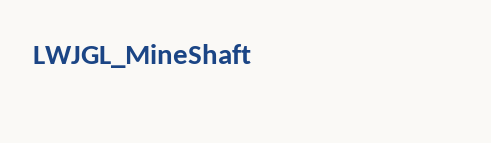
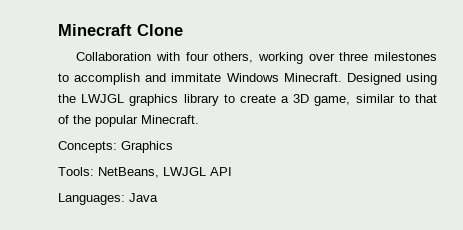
[33,44,251,68] LWJGL_MineShaft -> [58,24,183,36] [76,52,437,64] [58,73,437,85] [58,94,438,106] [58,115,199,127] [58,141,173,153] [58,167,232,178] [58,193,158,205] Minecraft Clone // Collaboration with four others, working over three milestones to accomplish and immitate Windows Minecraft. Designed using the LWJGL graphics library to create a 3D game, similar to that of the popular Minecraft. // Concepts: Graphics // Tools: NetBeans, LWJGL API // Languages: Java

